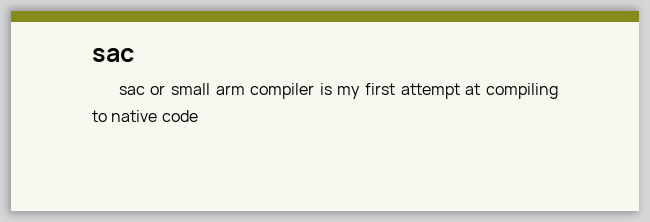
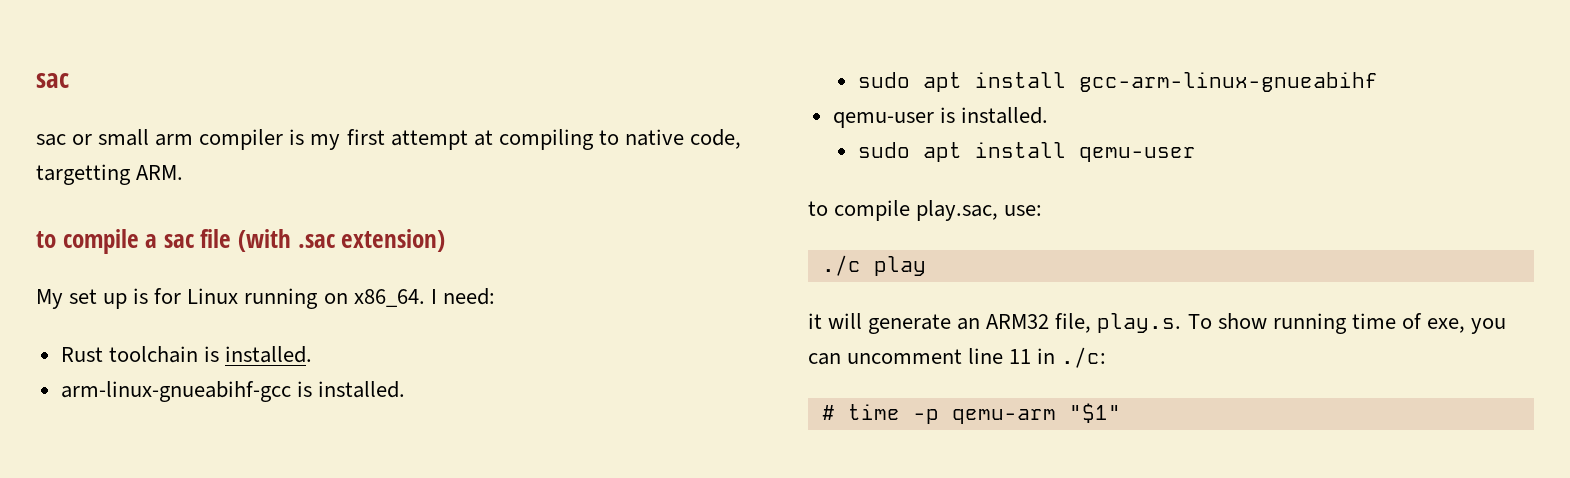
[161,110,198,122] code -> [689,129,741,149] [36,164,184,185] [36,229,446,254] [36,288,495,309] [60,346,312,363] [60,381,405,402] [858,72,1379,92] [832,107,1048,128] [858,142,1197,162] [808,200,1043,221] [821,255,926,276] [808,313,1506,334] [808,347,1107,368] [821,403,1121,424] code, targetting ARM. // to compile a sac file (with .sac extension) // My set up is for Linux running on x86_64. I need: // Rust toolchain is installed. // arm-linux-gnueabihf-gcc is installed. // sudo apt install gcc-arm-linux-gnueabihf // qemu-user is installed. // sudo apt install qemu-user // to compile play.sac, use: // ./c play // it will generate an ARM32 file, play.s. To show running time of exe, you can uncomment line 11 in ./c: // # time -p qemu-arm "$1"

